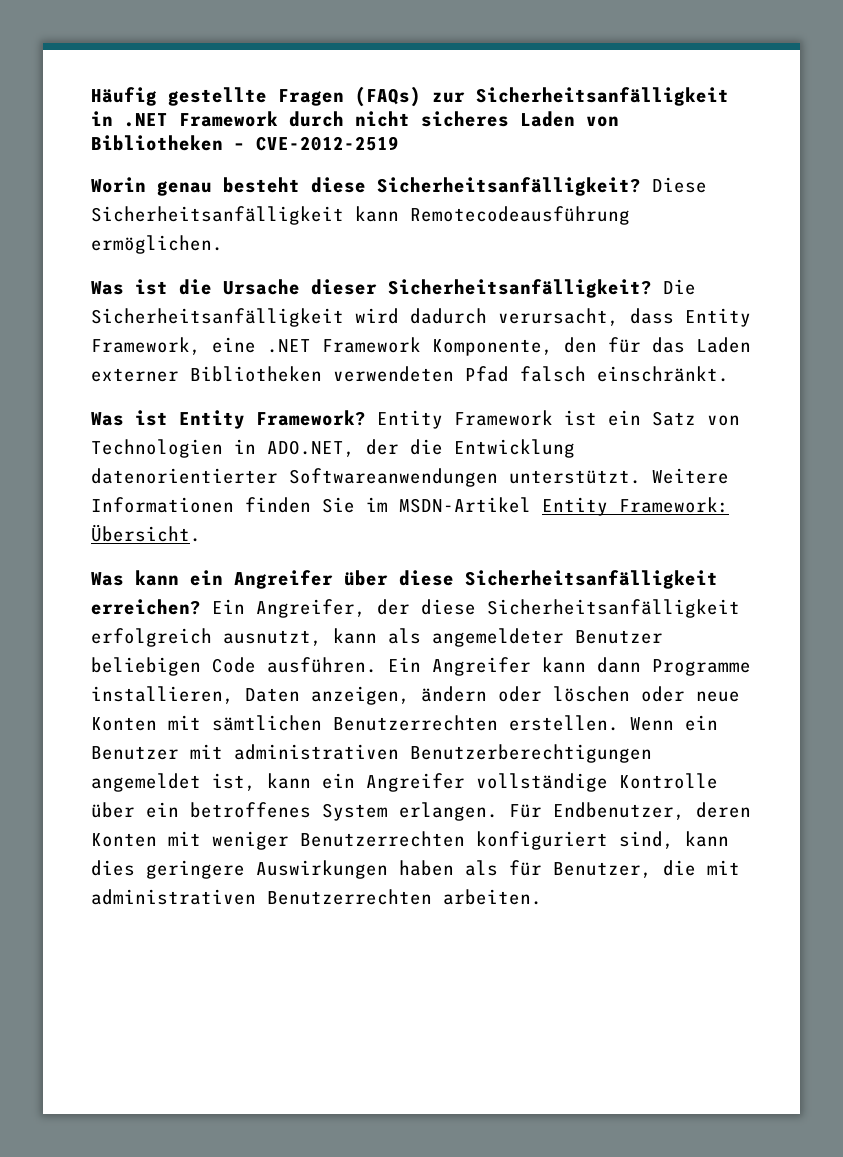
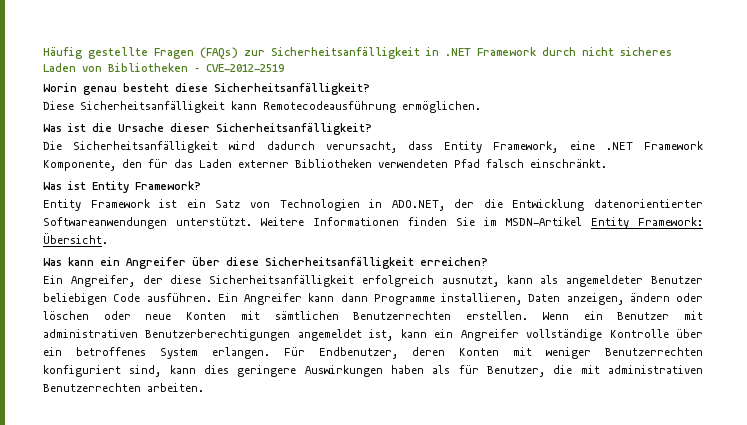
(641, 186) none -> (370, 89) //
(652, 288) none -> (372, 129) //
(366, 418) none -> (201, 185) //
(201, 607) none -> (488, 261) //

